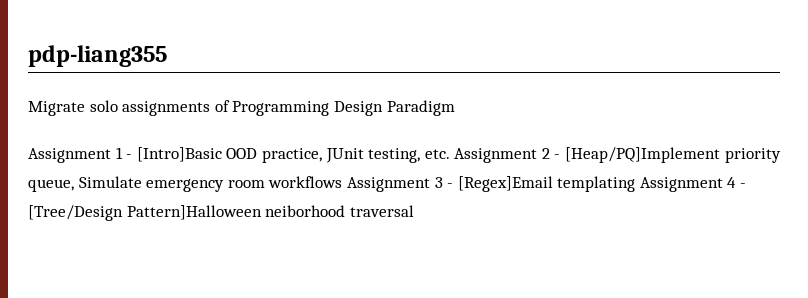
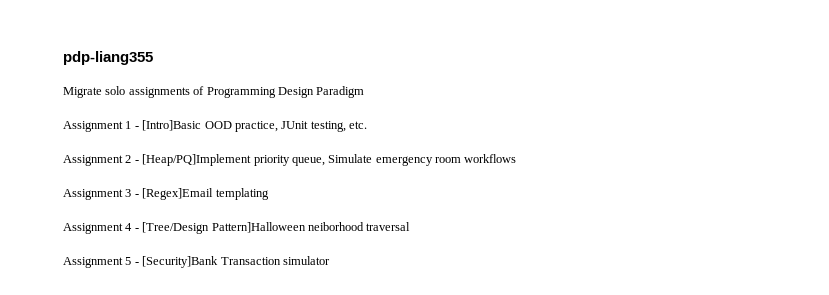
(450, 154) none -> (367, 125) //
(343, 182) none -> (517, 158) //
(636, 184) none -> (269, 194) //
(414, 211) none -> [63,256,330,268] // Assignment 5 - [Security]Bank Transaction simulator

